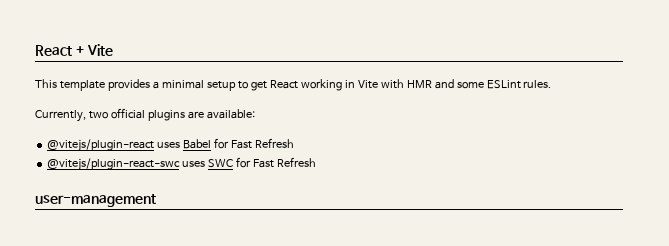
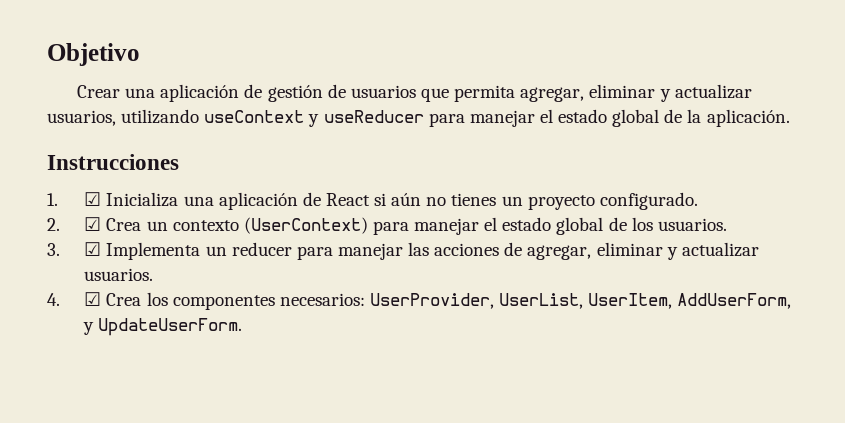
[35,44,113,56] [35,79,552,91] [35,108,255,122] [47,138,294,152] [47,157,316,171] [35,194,156,207] React + Vite // This template provides a minimal setup to get React working in Vite with HMR and some ESLint rules. // Currently, two official plugins are available: // @vitejs/plugin-react uses Babel for Fast Refresh // @vitejs/plugin-react-swc uses SWC for Fast Refresh // user-management -> [47,43,140,66] [77,84,752,102] [47,109,790,127] [47,154,179,170] [47,192,698,210] [47,217,727,235] [47,242,759,260] [84,268,154,281] [47,292,792,310] [83,318,243,336] Objetivo // Crear una aplicación de gestión de usuarios que permita agregar, eliminar y actualizar usuarios, utilizando useContext y useReducer para manejar el estado global de la aplicación. // Instrucciones // 1. ☑ Inicializa una aplicación de React si aún no tienes un proyecto configurado. // 2. ☑ Crea un contexto (UserContext) para manejar el estado global de los usuarios. // 3. ☑ Implementa un reducer para manejar las acciones de agregar, eliminar y actualizar usuarios. // 4. ☑ Crea los componentes necesarios: UserProvider, UserList, UserItem, AddUserForm, y UpdateUserForm.

